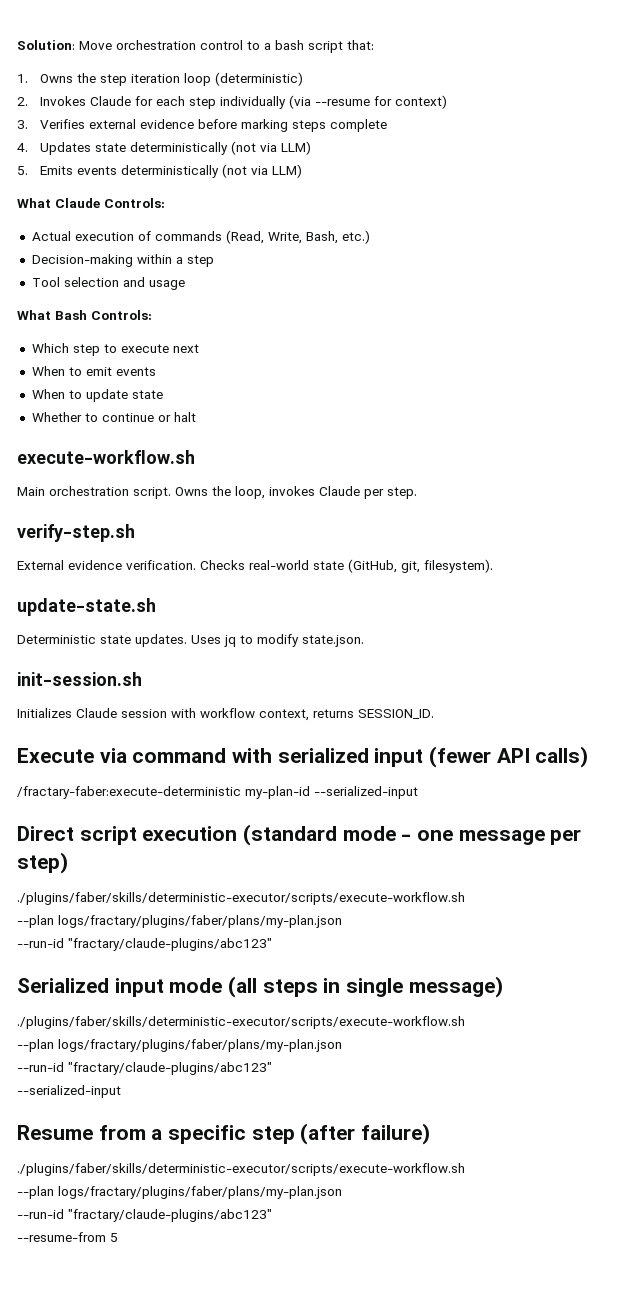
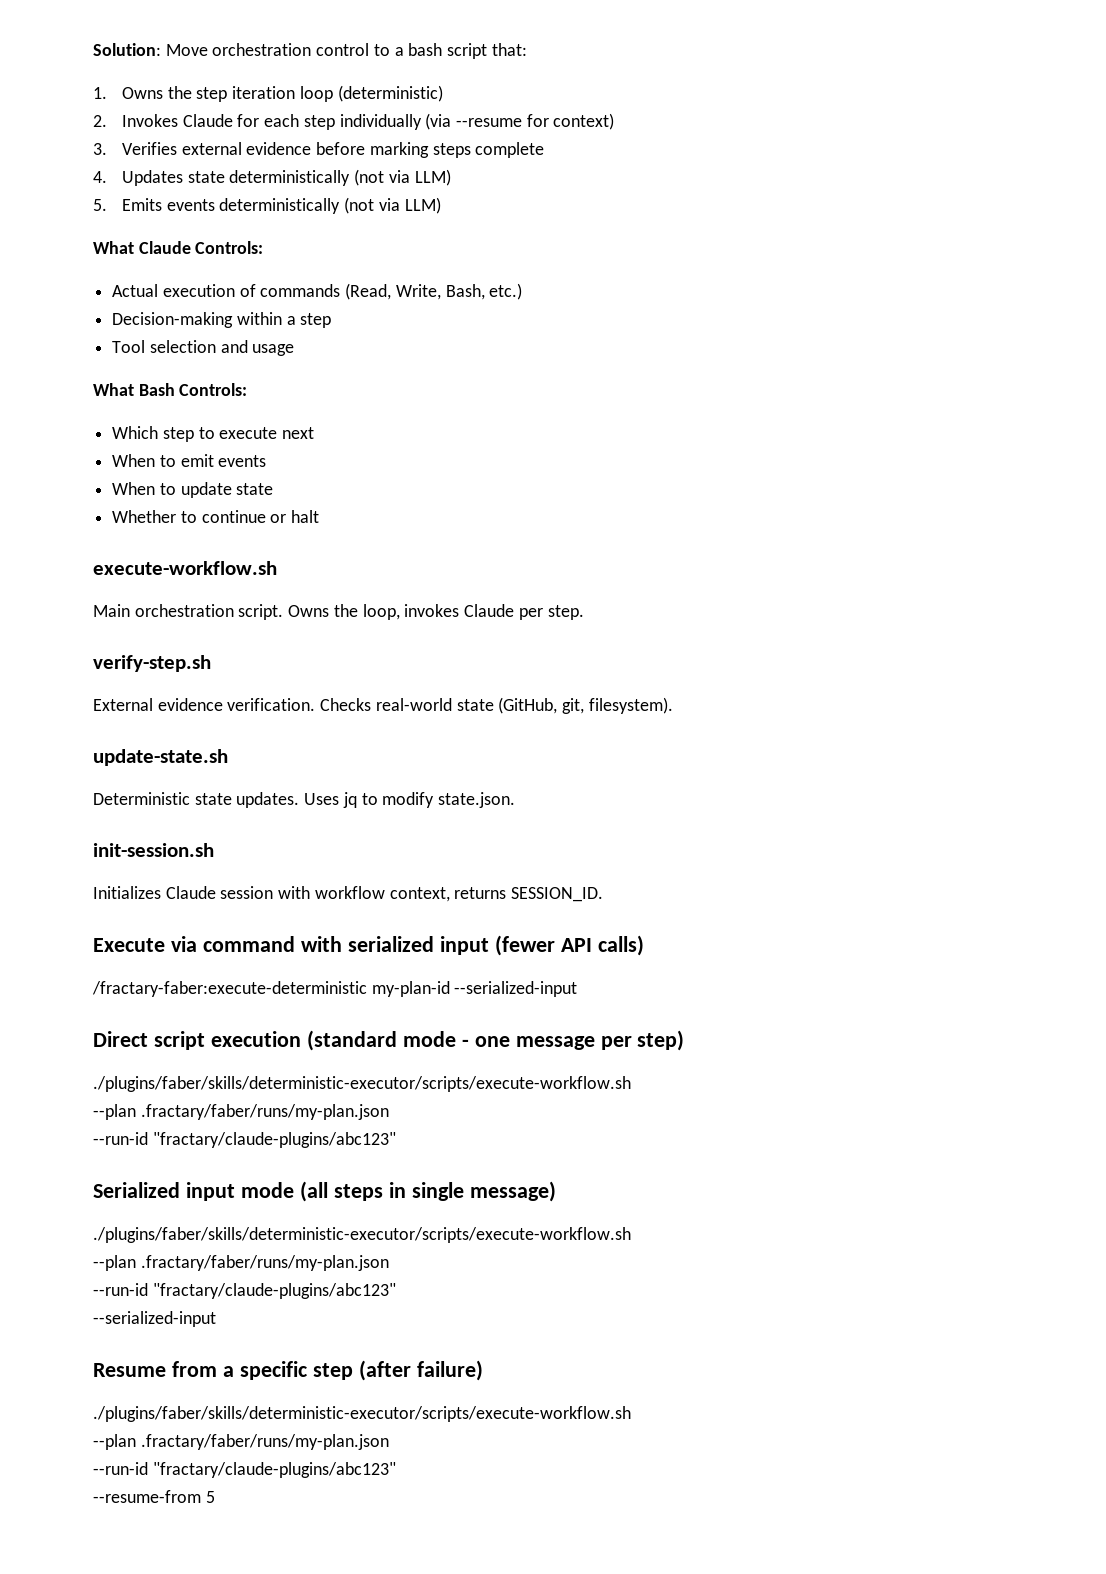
[58,915,342,928] logs/fractary/plugins/faber/plans/my-plan.json -> [140,1104,389,1120] .fractary/faber/runs/my-plan.json
[58,1039,342,1052] logs/fractary/plugins/faber/plans/my-plan.json -> [140,1255,389,1271] .fractary/faber/runs/my-plan.json
[58,1186,342,1199] logs/fractary/plugins/faber/plans/my-plan.json -> [140,1434,389,1450] .fractary/faber/runs/my-plan.json

